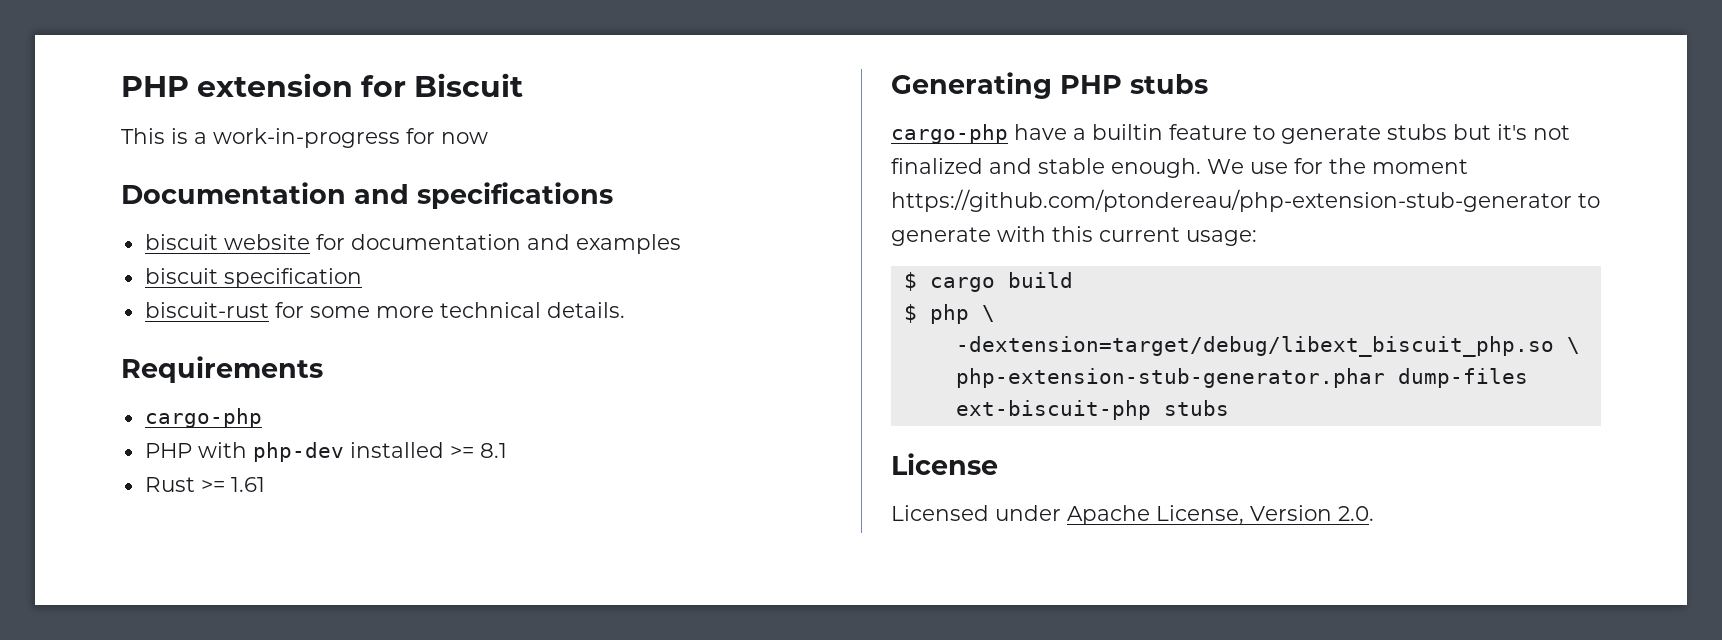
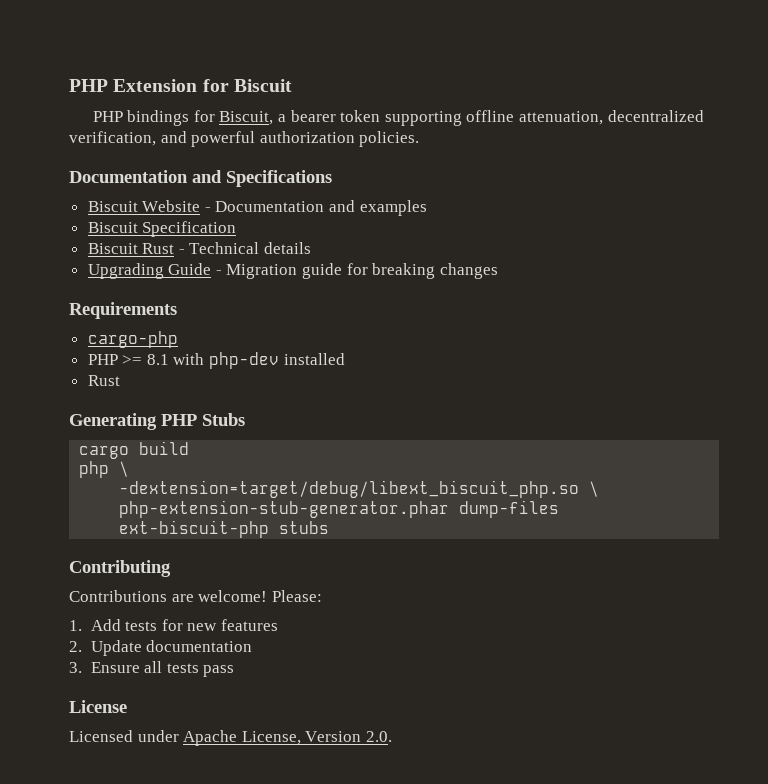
[121,73,354,97] PHP extension -> [69,79,198,92] PHP Extension
[121,128,488,148] [121,182,613,209] [144,234,681,254] [144,268,362,288] [144,302,625,318] This is a work-in-progress for now // Documentation and specifications // biscuit website for documentation and examples // biscuit specification // biscuit-rust for some more technical details. -> [92,110,704,126] [69,131,420,147] [69,170,332,187] [87,200,427,216] [87,221,237,237] [87,242,312,254] [87,263,498,279] PHP bindings for Biscuit, a bearer token supporting offline attenuation, decentralized verification, and powerful authorization policies. // Documentation and Specifications // Biscuit Website - Documentation and examples // Biscuit Specification // Biscuit Rust - Technical details // Upgrading Guide - Migration guide for breaking changes
(192, 450) none -> [122,354,169,365] >= 8.1
[449,443,507,458] [144,477,265,492] >= 8.1 // Rust >= 1.61 -> [87,375,120,386] // Rust
[1130,74,1208,94] [891,124,1570,144] [891,158,1468,178] [891,189,1600,212] [891,226,1257,246] [903,272,917,291] stubs // cargo-php have a builtin feature to generate stubs but it's not finalized and stable enough. We use for the moment https://github.com/ptondereau/php-extension-stub-generator to generate with this current usage: // $ -> [202,413,245,426] Stubs //
[903,304,917,323] $ -> (190, 448) none
(1229, 408) none -> [69,560,171,577] [69,590,322,602] [69,619,278,631] [69,640,253,656] [69,661,235,677] // Contributing // Contributions are welcome! Please: // 1. Add tests for new features // 2. Update documentation // 3. Ensure all tests pass

